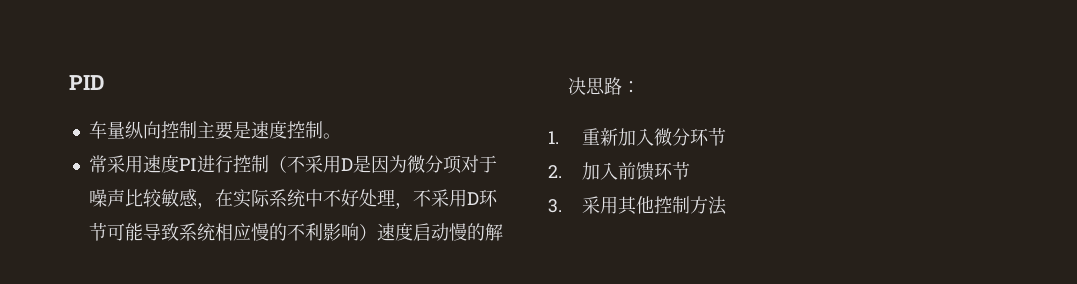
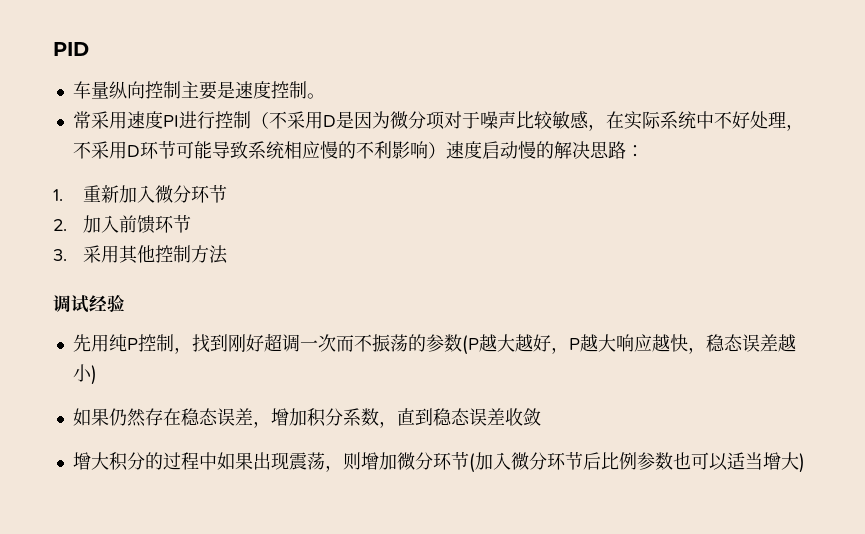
(728, 205) none -> [53,295,125,313] [72,333,796,355] [72,364,97,385] [72,408,541,428] [72,452,805,473] // 调试经验 // 先用纯P控制，找到刚好超调一次而不振荡的参数(P越大越好，P越大响应越快，稳态误差越小) // 如果仍然存在稳态误差，增加积分系数，直到稳态误差收敛 // 增大积分的过程中如果出现震荡，则增加微分环节(加入微分环节后比例参数也可以适当增大)

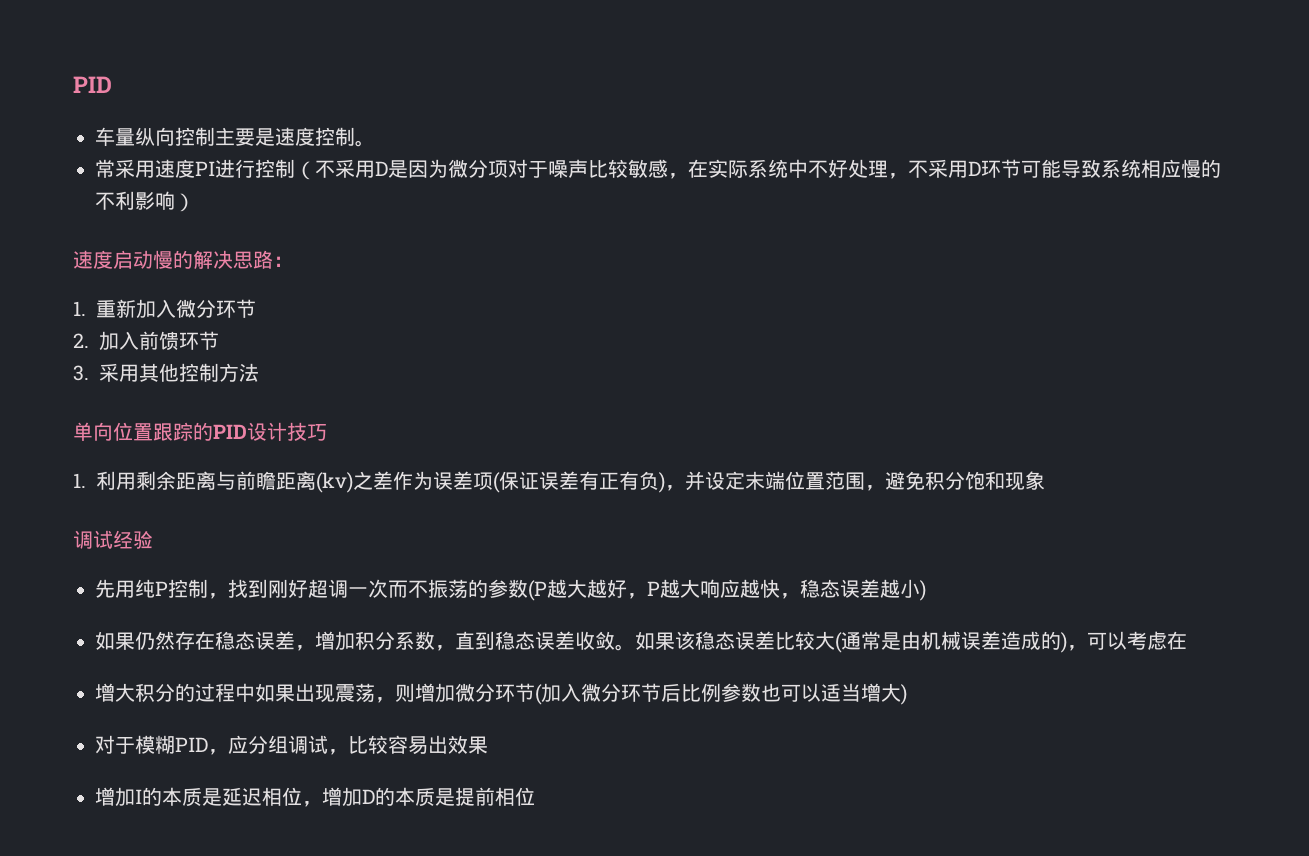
(446, 150) none -> (195, 202) //
(228, 254) none -> [73,422,327,441] [73,471,1046,493] // 单向位置跟踪的PID设计技巧 // 1.利用剩余距离与前瞻距离(kv)之差作为误差项(保证误差有正有负)，并设定末端位置范围，避免积分饱和现象
(541, 417) none -> [615,631,1187,653] 。如果该稳态误差比较大(通常是由机械误差造成的)，可以考虑在
(805, 463) none -> [95,735,488,755] [95,787,535,807] // 对于模糊PID，应分组调试，比较容易出效果 // 增加I的本质是延迟相位，增加D的本质是提前相位

